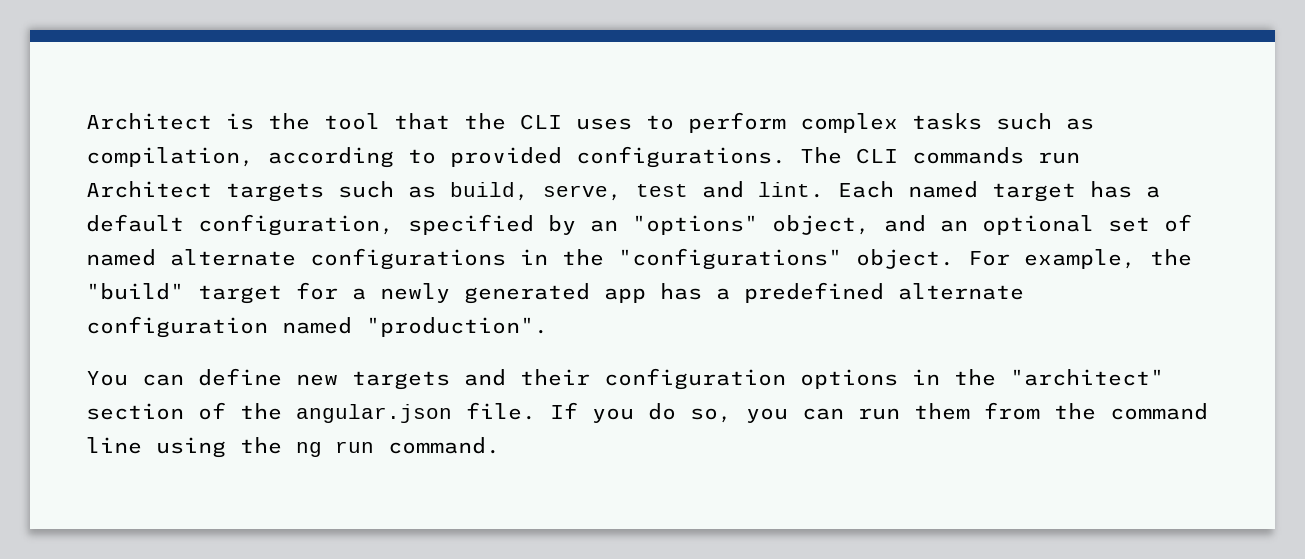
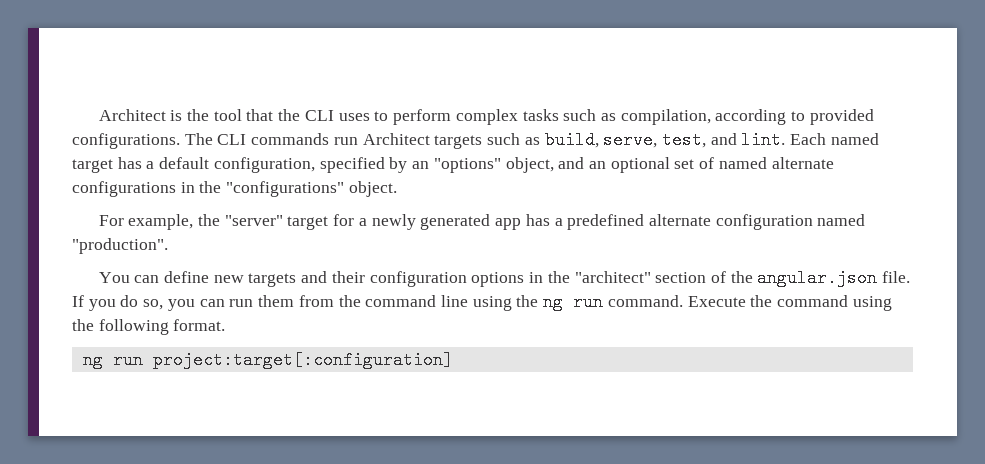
[636,184,688,197] test -> [661,131,706,149] test,
(954, 259) none -> (397, 189) //
[86,283,184,300] "build" -> [224,215,283,226] "server"
(500, 445) none -> [687,295,892,311] [72,319,226,335] [82,351,453,369] Execute the command using the following format. // ng run project:target[:configuration]

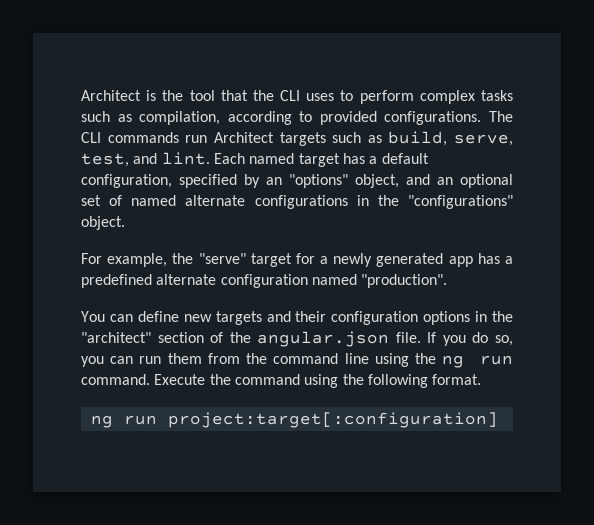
[224,215,283,226] "server" -> [198,253,246,264] "serve"

